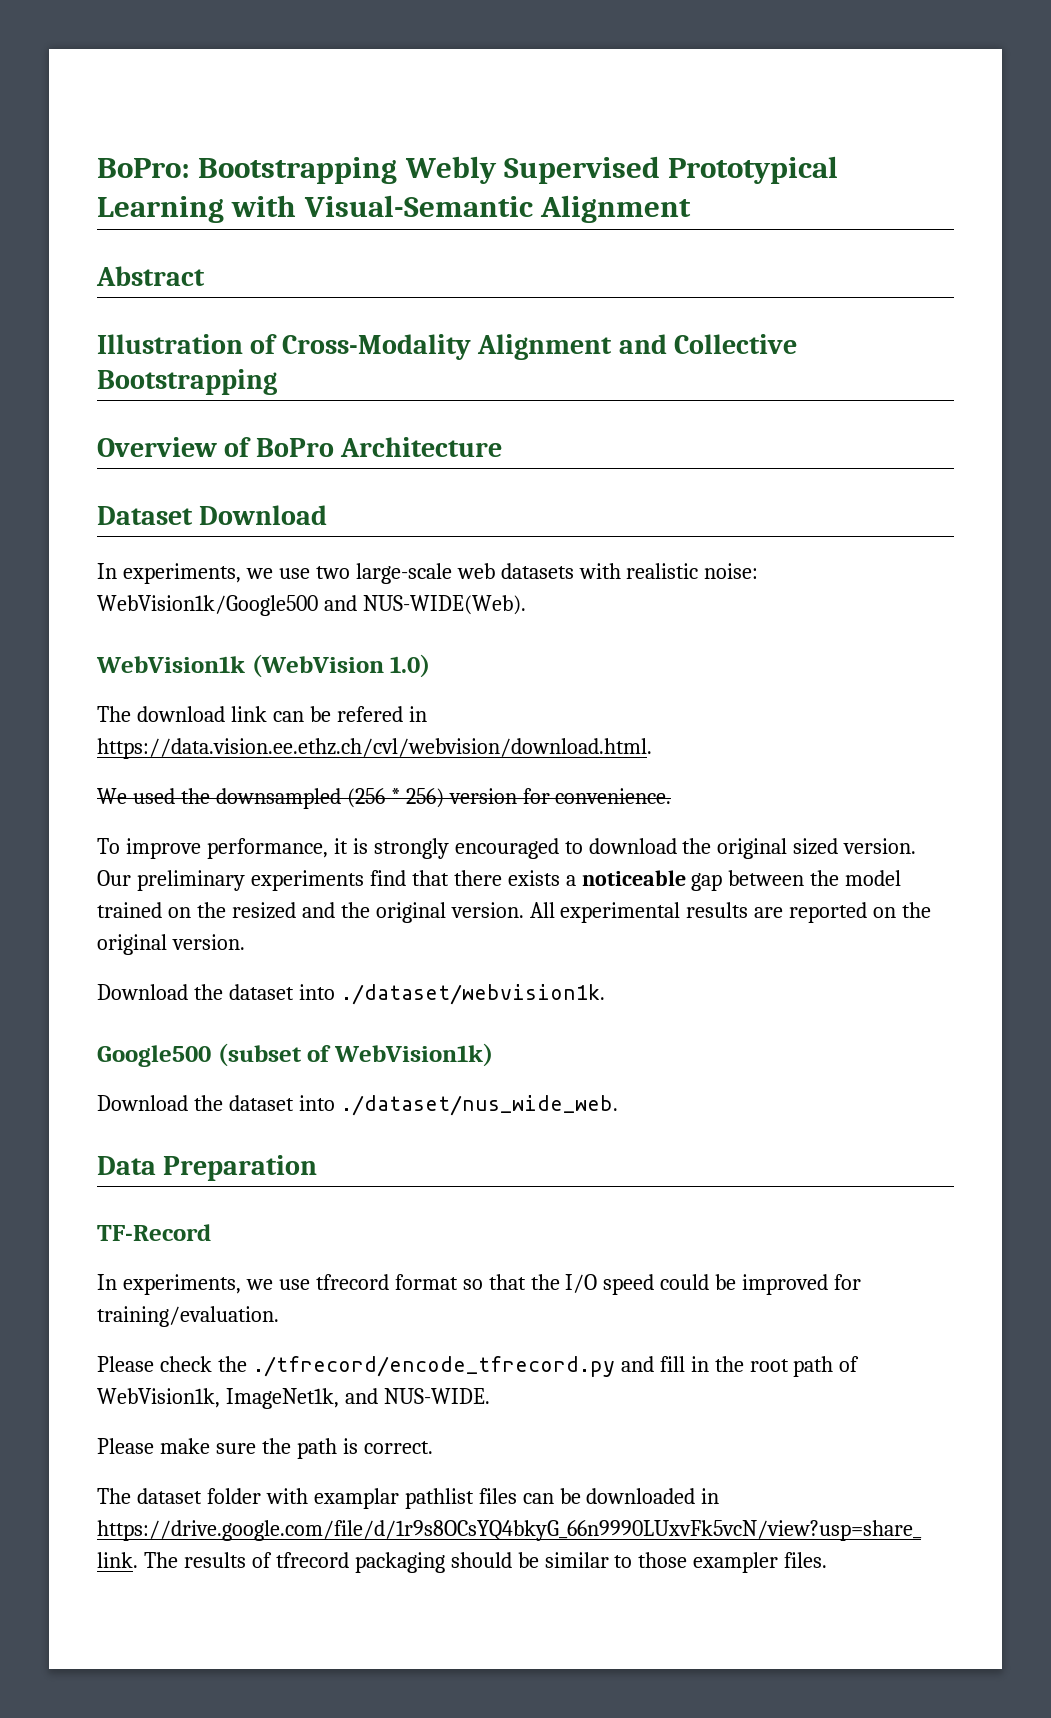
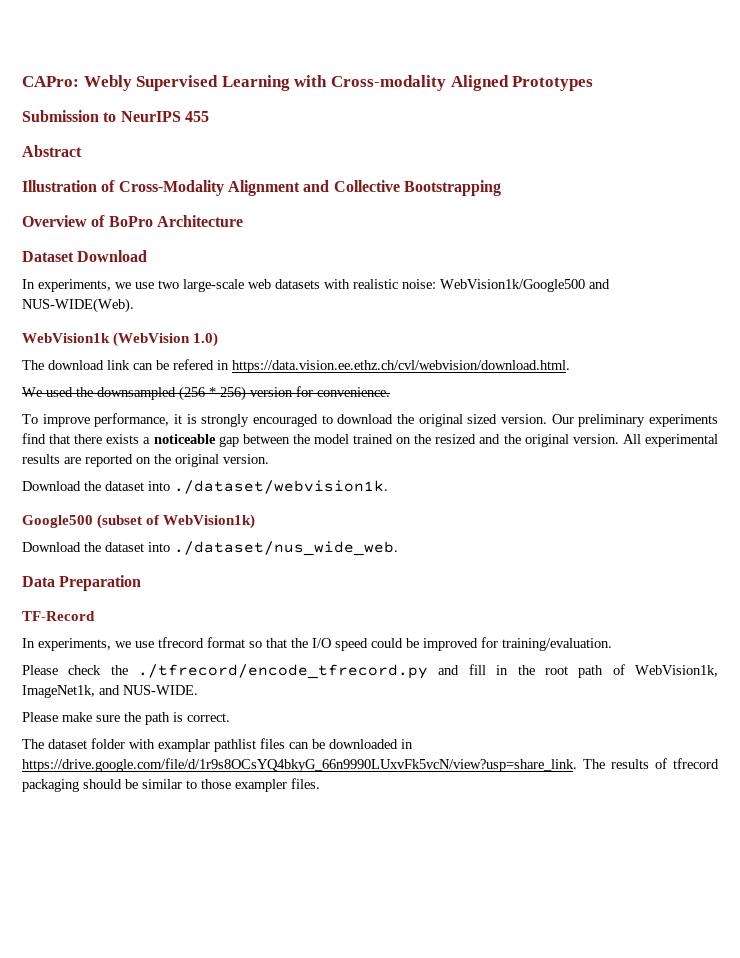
[97,157,398,184] BoPro: Bootstrapping -> [22,76,79,87] CAPro:
[668,156,839,184] Prototypical -> (219, 83) none
[303,195,692,223] Visual-Semantic Alignment -> [330,75,594,91] [22,110,209,122] Cross-modality Aligned Prototypes // Submission to NeurIPS 455

